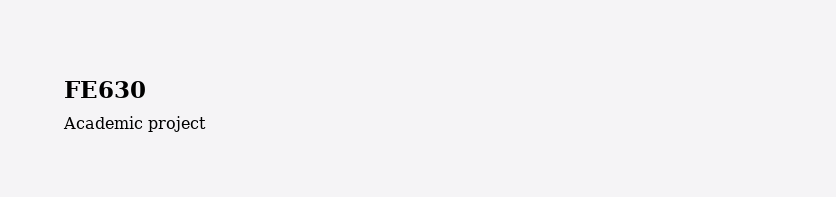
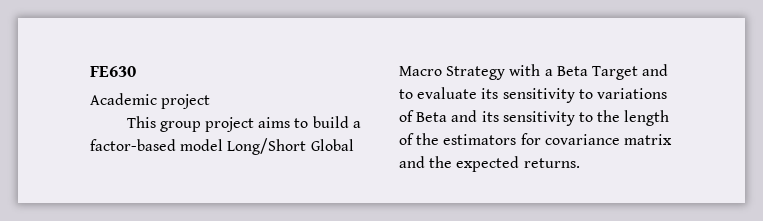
(206, 124) none -> [126,116,361,132] [90,138,354,155] [399,64,669,80] [399,87,667,103] [399,110,670,126] [399,133,672,145] [399,156,580,172] // This group project aims to build a factor-based model Long/Short Global Macro Strategy with a Beta Target and to evaluate its sensitivity to variations of Beta and its sensitivity to the length of the estimators for covariance matrix and the expected returns.

